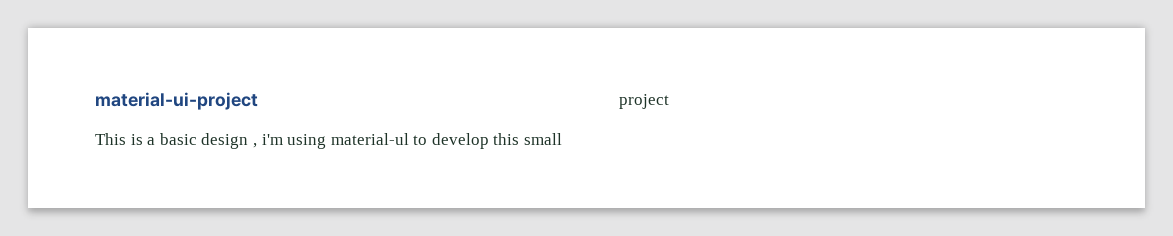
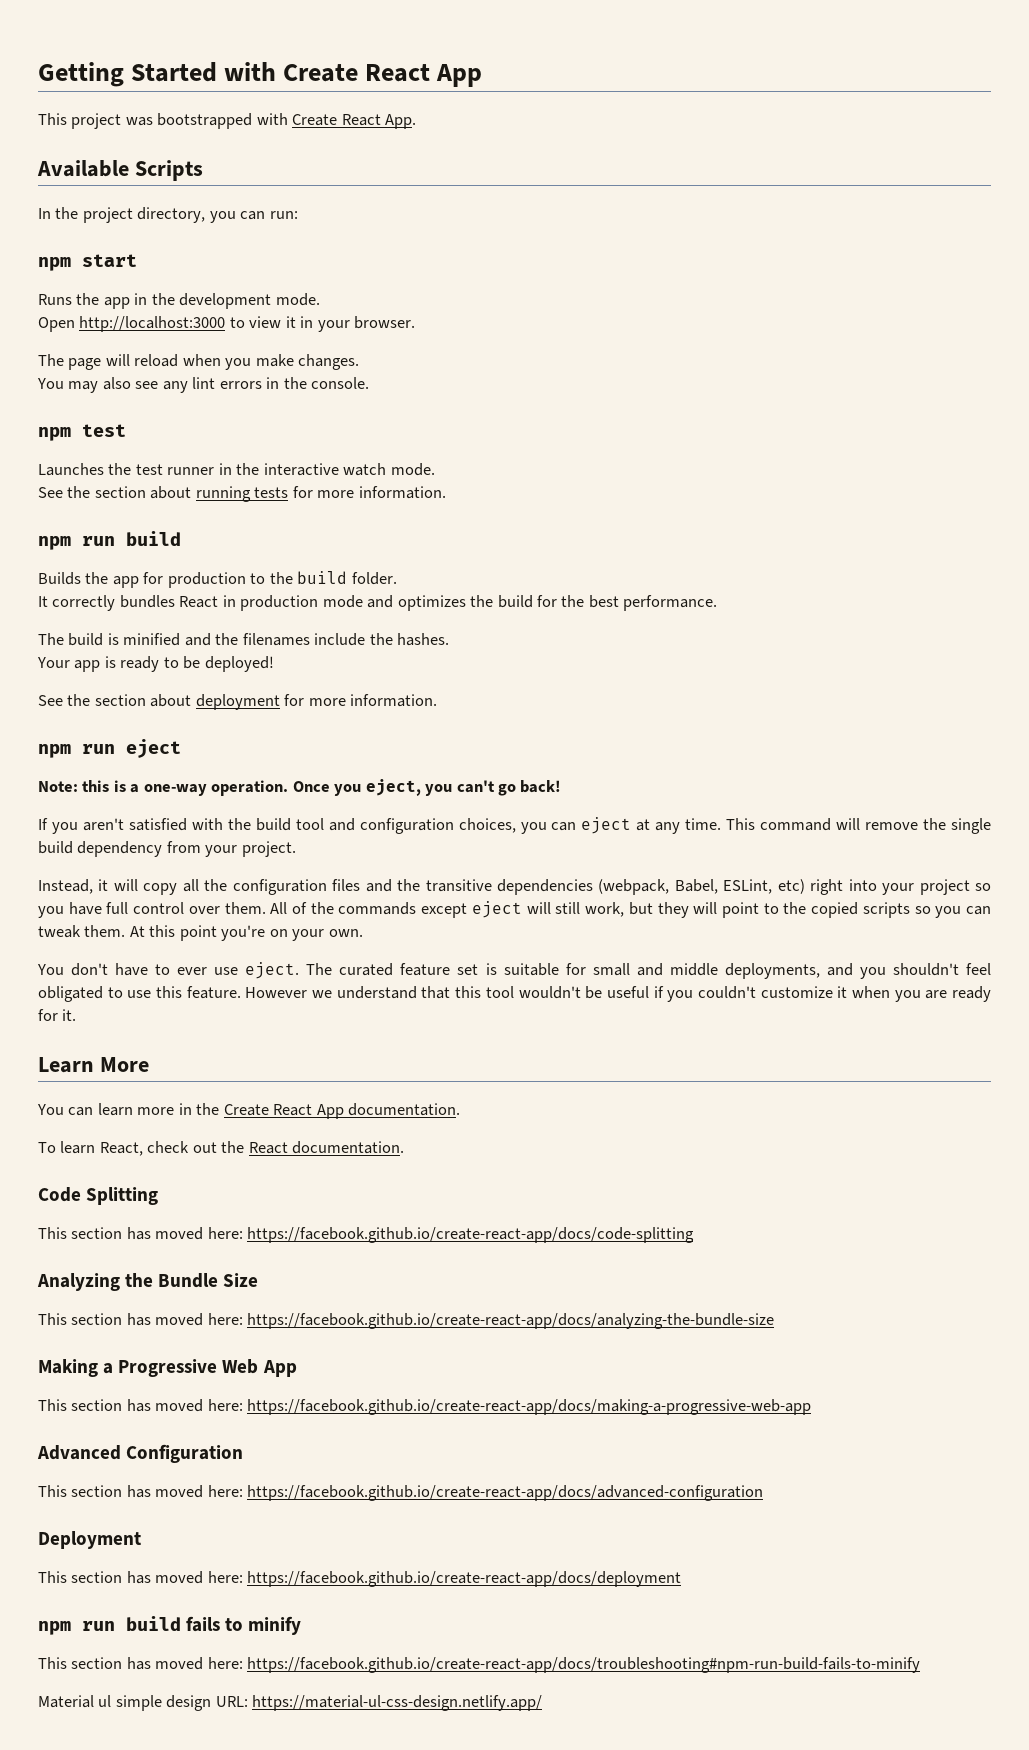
[95,92,258,110] [95,133,563,149] [619,94,669,109] material-ui-project // This is a basic design , i'm using material-ul to develop this small project -> [38,62,483,87] [38,113,417,129] [37,160,203,181] [38,207,298,223] [38,254,137,271] [38,293,320,309] [38,316,416,332] [38,354,360,370] [37,377,370,393] [38,424,126,441] [38,463,435,476] [38,486,446,502] [38,531,181,550] [38,571,397,588] [38,595,718,611] [38,633,450,646] [37,656,274,672] [38,694,438,710] [38,739,181,758] [38,779,562,796] [38,817,992,834] [38,841,296,857] [38,879,992,895] [38,901,992,918] [38,925,363,941] [37,962,991,979] [38,986,991,1002] [38,1009,77,1021] [38,1057,149,1073] [37,1103,461,1119] [38,1141,405,1156] [38,1187,159,1205] [38,1227,695,1243] [37,1273,259,1291] [38,1313,775,1329] [38,1359,297,1377] [38,1399,812,1415] [37,1444,244,1463] [38,1485,764,1501] [38,1531,141,1549] [38,1571,682,1587] [38,1616,302,1635] [38,1657,921,1673] [38,1695,543,1711] Getting Started with Create React App // This project was bootstrapped with Create React App. // Available Scripts // In the project directory, you can run: // npm start // Runs the app in the development mode. // Open http://localhost:3000 to view it in your browser. // The page will reload when you make changes. // You may also see any lint errors in the console. // npm test // Launches the test runner in the interactive watch mode. // See the section about running tests for more information. // npm run build // Builds the app for production to the build folder. // It correctly bundles React in production mode and optimizes the build for the best performance. // The build is minified and the filenames include the hashes. // Your app is ready to be deployed! // See the section about deployment for more information. // npm run eject // Note: this is a one-way operation. Once you eject, you can't go back! // If you aren't satisfied with the build tool and configuration choices, you can eject at any time. This command will remove the single build dependency from your project. // Instead, it will copy all the configuration files and the transitive dependencies (webpack, Babel, ESLint, etc) right into your project so you have full control over them. All of the commands except eject will still work, but they will point to the copied scripts so you can tweak them. At this point you're on your own. // You don't have to ever use eject. The curated feature set is suitable for small and middle deployments, and you shouldn't feel obligated to use this feature. However we understand that this tool wouldn't be useful if you couldn't customize it when you are ready for it. // Learn More // You can learn more in the Create React App documentation. // To learn React, check out the React documentation. // Code Splitting // This section has moved here: https://facebook.github.io/create-react-app/docs/code-splitting // Analyzing the Bundle Size // This section has moved here: https://facebook.github.io/create-react-app/docs/analyzing-the-bundle-size // Making a Progressive Web App // This section has moved here: https://facebook.github.io/create-react-app/docs/making-a-progressive-web-app // Advanced Configuration // This section has moved here: https://facebook.github.io/create-react-app/docs/advanced-configuration // Deployment // This section has moved here: https://facebook.github.io/create-react-app/docs/deployment // npm run build fails to minify // This section has moved here: https://facebook.github.io/create-react-app/docs/troubleshooting#npm-run-build-fails-to-minify // Material ul simple design URL: https://material-ul-css-design.netlify.app/

